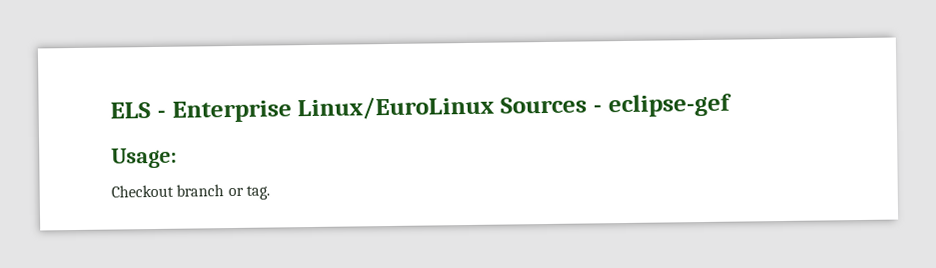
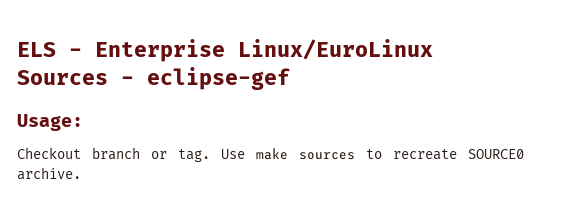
(270, 192) none -> [221,148,524,160] [17,167,81,180] Use make sources to recreate SOURCE0 archive.

